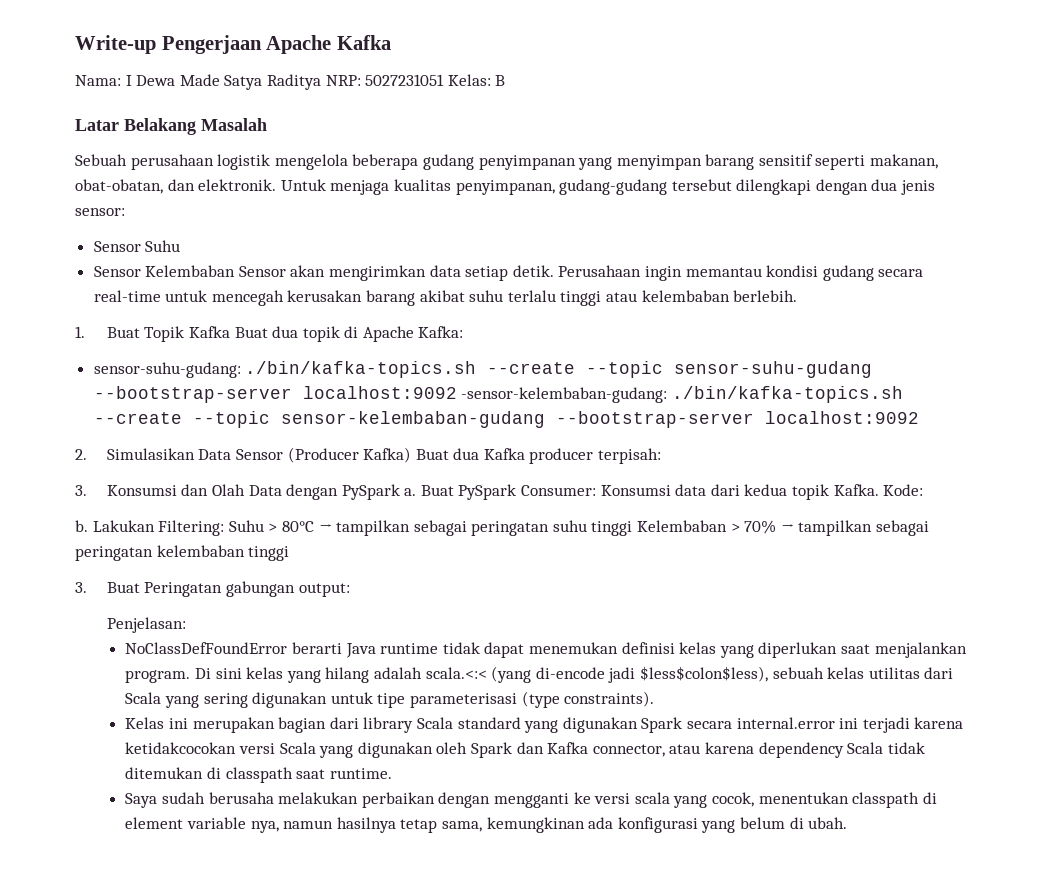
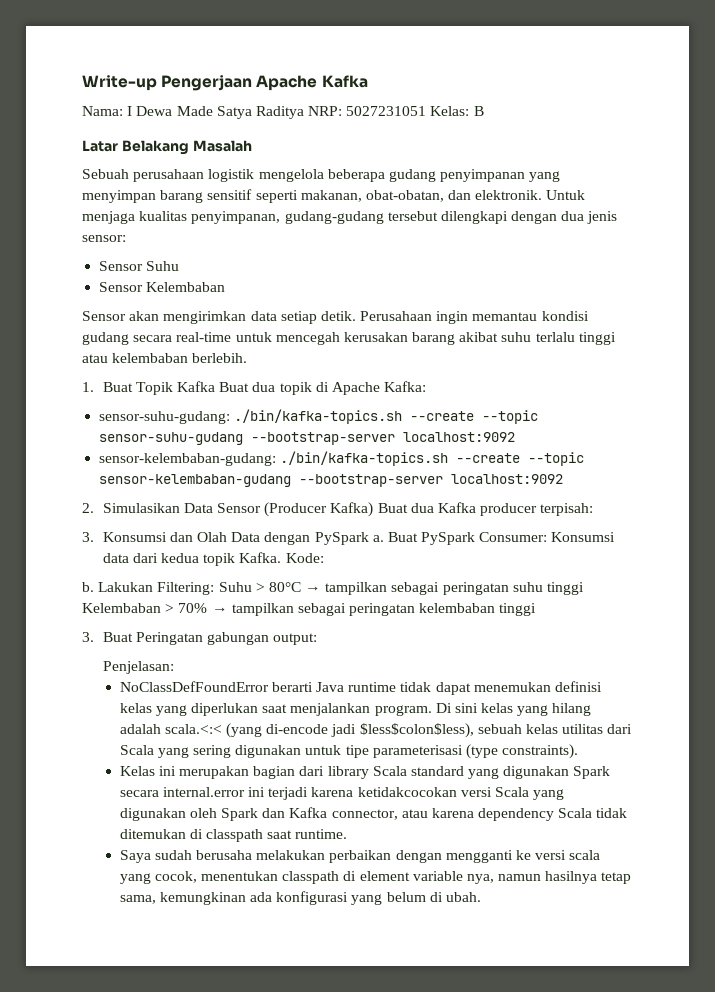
(236, 271) none -> (226, 287) //
[461,387,668,403] -sensor-kelembaban-gudang: -> [99,453,277,466] // sensor-kelembaban-gudang:

